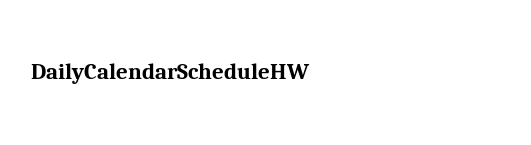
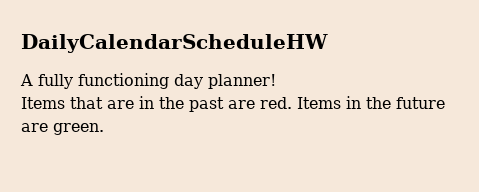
(310, 73) none -> [20,73,276,89] [21,96,445,112] [21,123,104,135] // A fully functioning day planner! // Items that are in the past are red. Items in the future are green.

